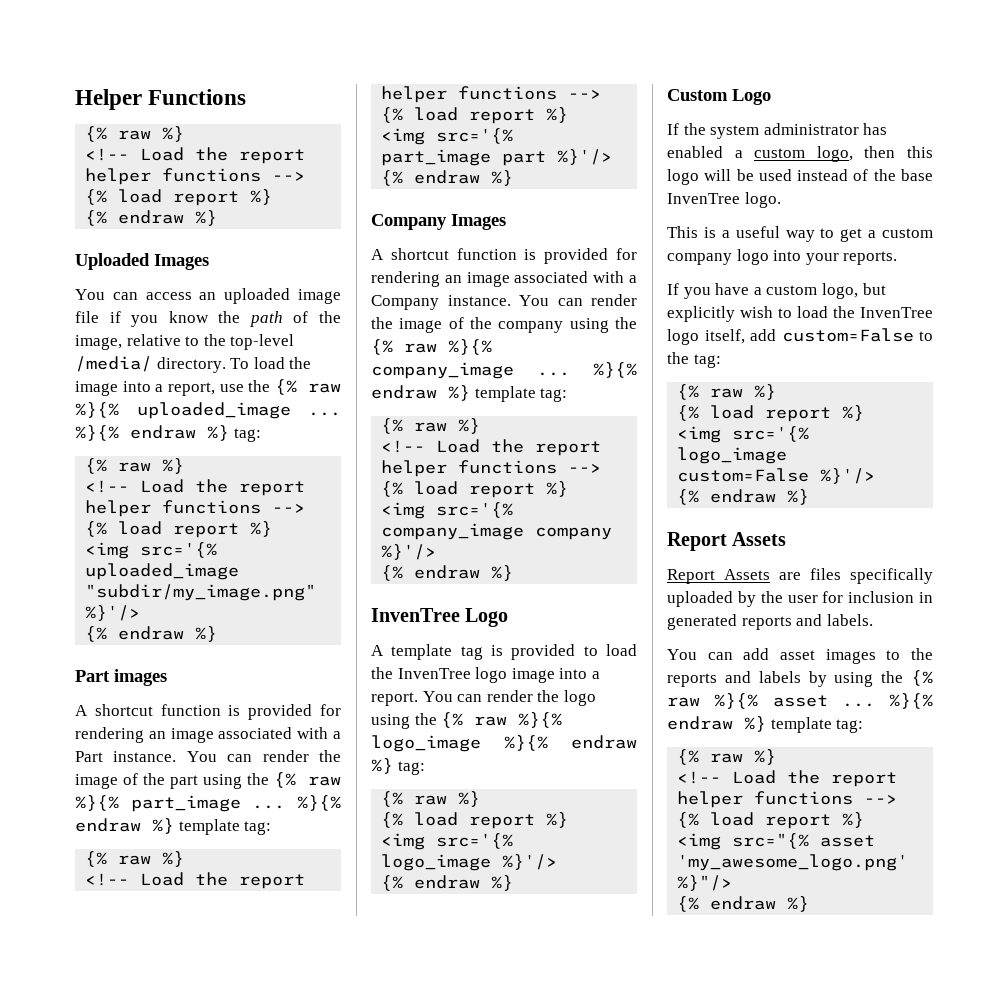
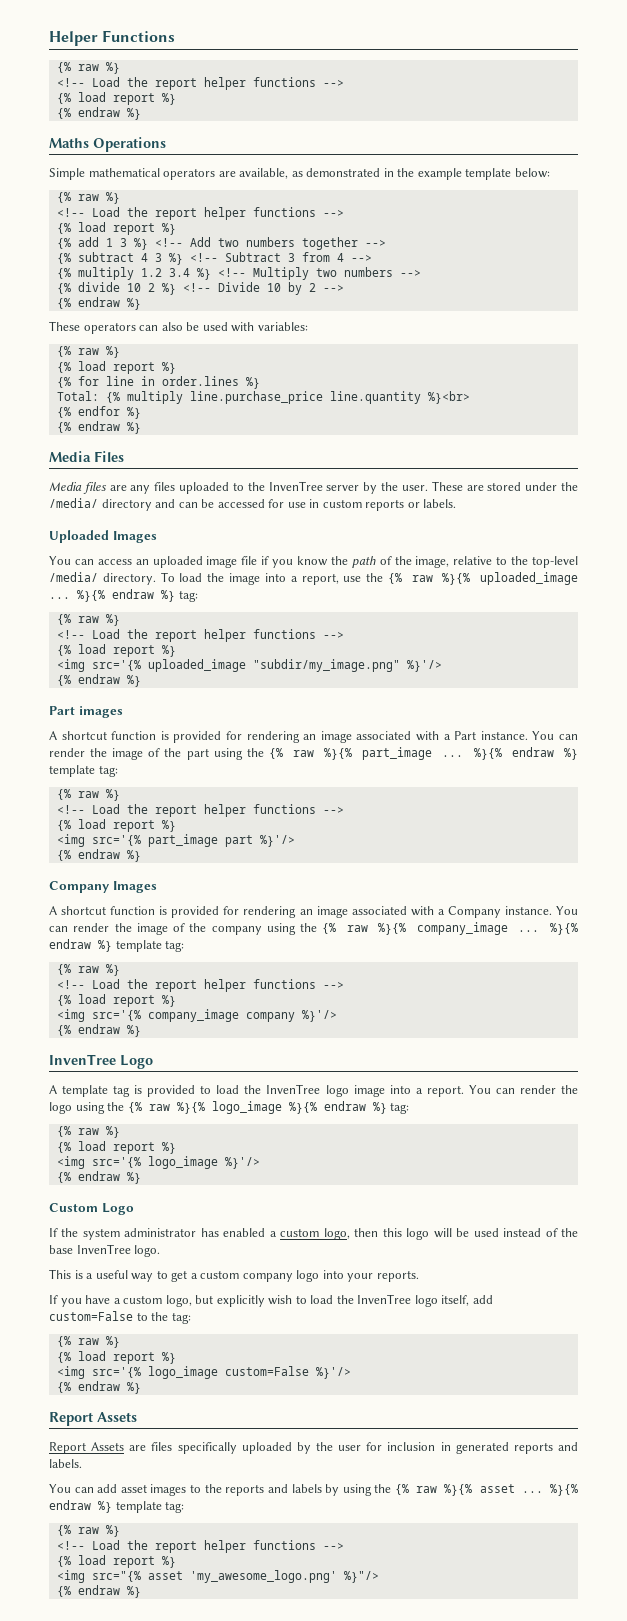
(218, 218) none -> [49,137,166,152] [49,168,550,180] [56,192,120,204] [56,207,344,220] [56,222,176,235] [56,237,386,250] [56,252,372,265] [56,267,421,280] [56,282,344,295] [56,297,141,310] [49,321,308,334] [56,346,120,358] [56,361,176,374] [56,376,260,389] [56,391,470,404] [56,406,141,419] [56,421,141,434] [49,451,124,462] [49,481,578,494] [49,498,457,511] // Maths Operations // Simple mathematical operators are available, as demonstrated in the example template below: // {% raw %} // <!-- Load the report helper functions --> // {% load report %} // {% add 1 3 %} <!-- Add two numbers together --> // {% subtract 4 3 %} <!-- Subtract 3 from 4 --> // {% multiply 1.2 3.4 %} <!-- Multiply two numbers --> // {% divide 10 2 %} <!-- Divide 10 by 2 --> // {% endraw %} // These operators can also be used with variables: // {% raw %} // {% load report %} // {% for line in order.lines %} // Total: {% multiply line.purchase_price line.quantity %}<br> // {% endfor %} // {% endraw %} // Media Files // Media files are any files uploaded to the InvenTree server by the user. These are stored under the /media/ directory and can be accessed for use in custom reports or labels.

